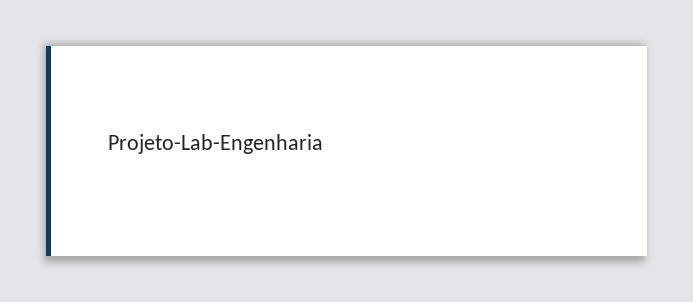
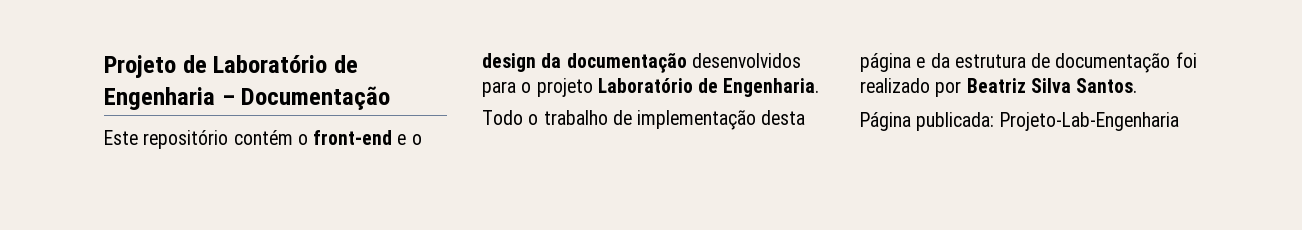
(108, 144) none -> [104,55,358,78] [104,86,391,110] [104,130,422,149] [482,53,801,73] [482,78,820,97] [482,110,806,130] [860,52,1197,73] [860,78,1138,97] [860,112,995,131] Projeto de Laboratório de Engenharia – Documentação // Este repositório contém o front-end e o design da documentação desenvolvidos para o projeto Laboratório de Engenharia. // Todo o trabalho de implementação desta página e da estrutura de documentação foi realizado por Beatriz Silva Santos. // Página publicada:

